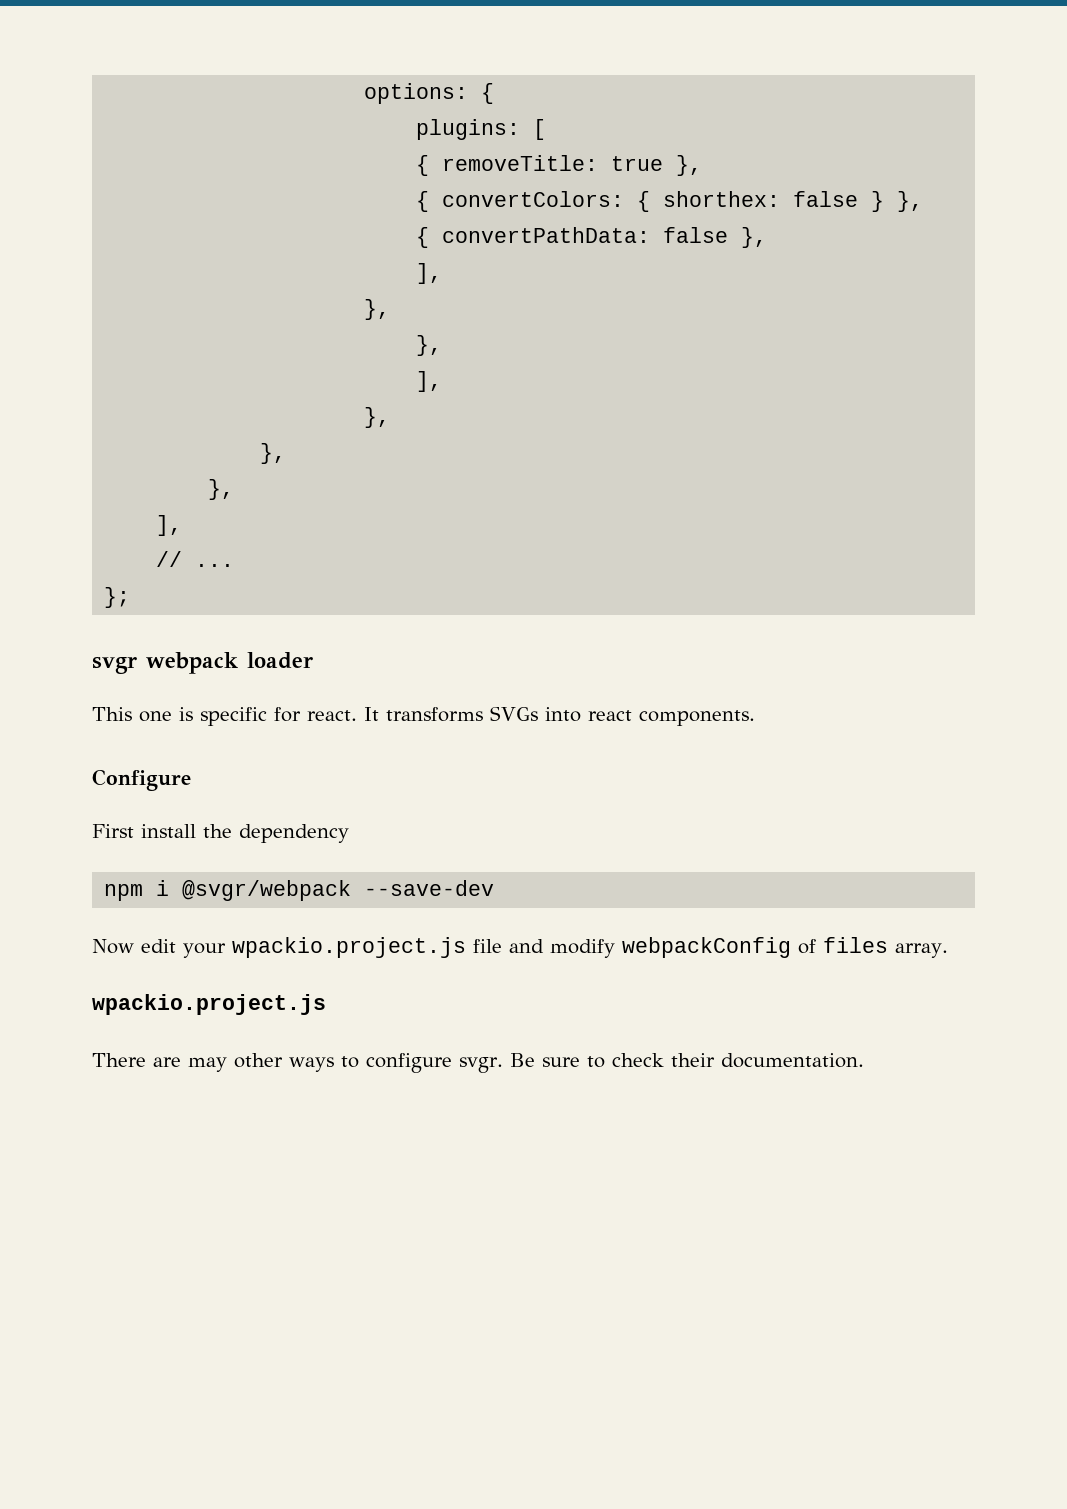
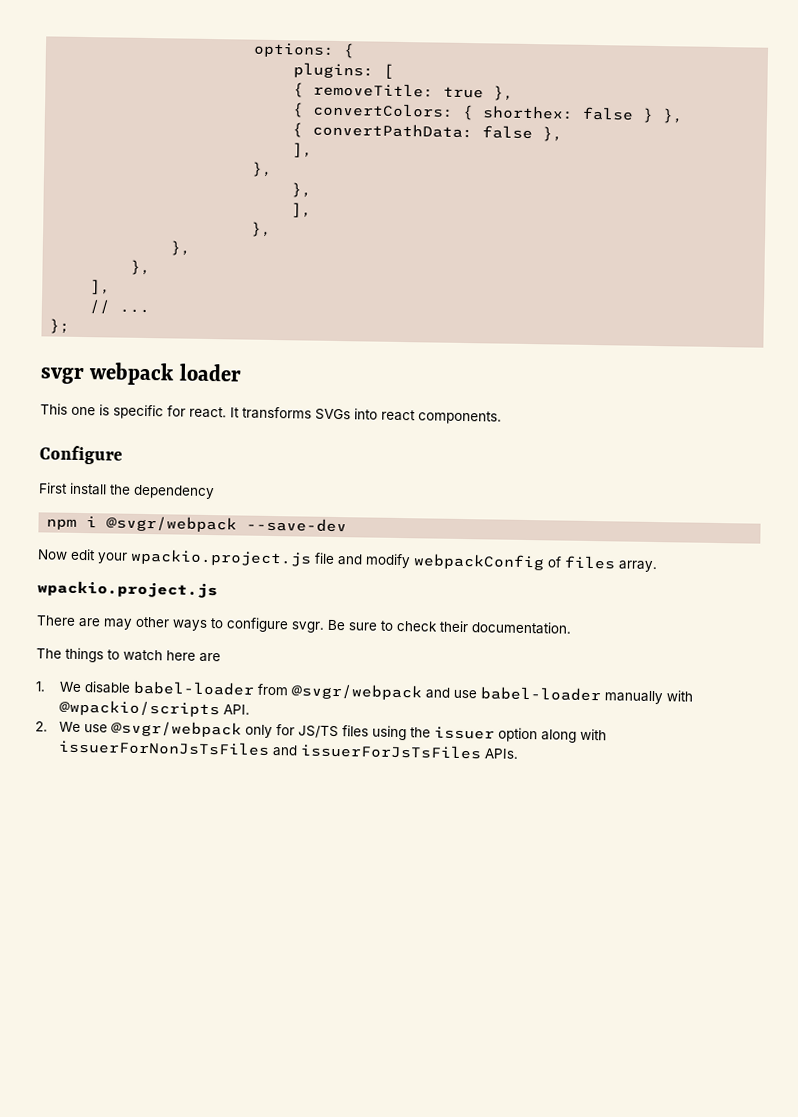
(864, 1060) none -> [36,647,221,663] [35,680,694,705] [59,699,251,718] [35,720,608,743] [58,739,520,760] // The things to watch here are // 1. We disable babel-loader from @svgr/webpack and use babel-loader manually with @wpackio/scripts API. // 2. We use @svgr/webpack only for JS/TS files using the issuer option along with issuerForNonJsTsFiles and issuerForJsTsFiles APIs.

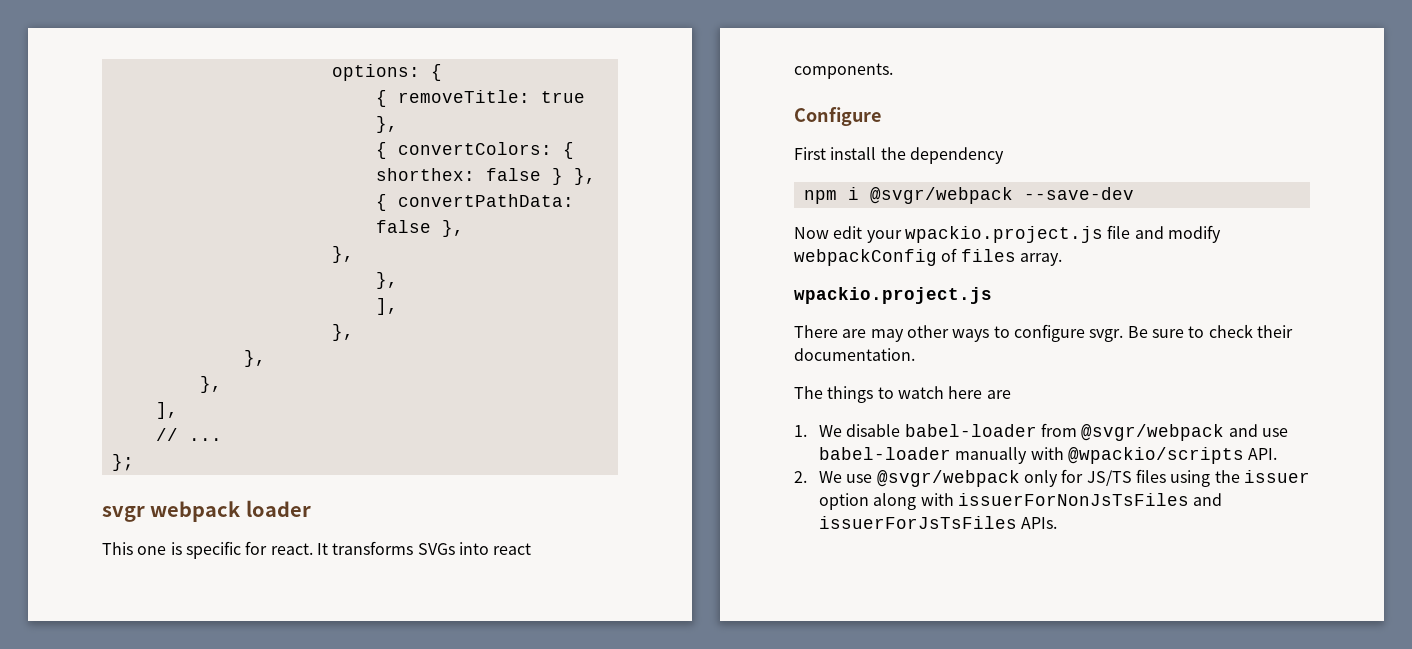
[293,62,395,79] // plugins: [ -> (442, 72) none
[292,142,314,158] // ], -> (464, 228) none

